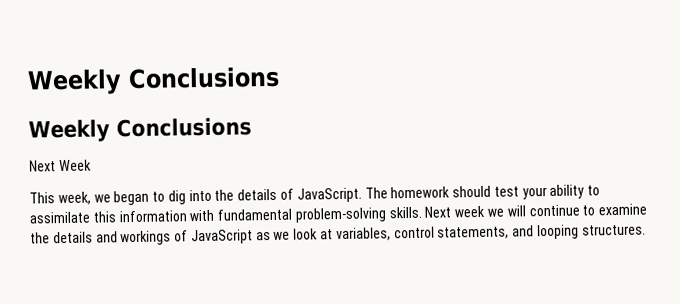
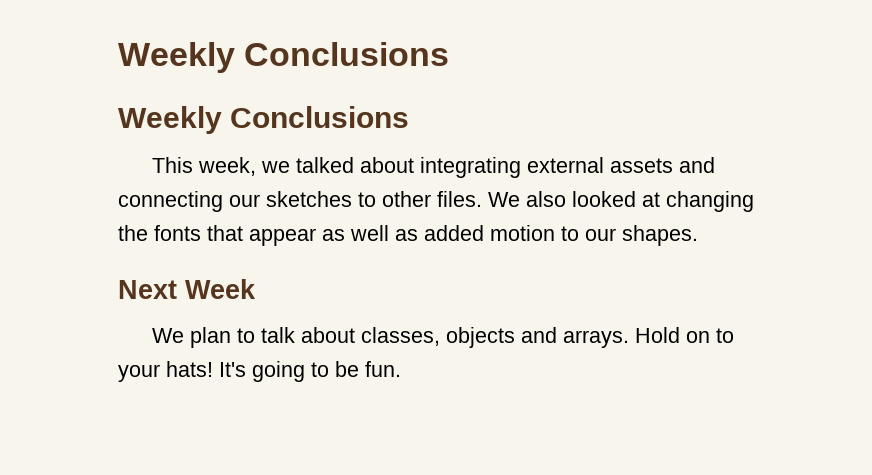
[29,159,92,172] [29,184,601,206] [29,203,648,224] [30,224,646,246] Next Week // This week, we began to dig into the details of JavaScript. The homework should test your ability to assimilate this information with fundamental problem-solving skills. Next week we will continue to examine the details and workings of JavaScript as we look at variables, control statements, and looping structures. -> [151,157,715,178] [118,191,754,212] [118,225,698,246] [118,279,256,299] [151,327,734,348] [118,361,401,382] This week, we talked about integrating external assets and connecting our sketches to other files. We also looked at changing the fonts that appear as well as added motion to our shapes. // Next Week // We plan to talk about classes, objects and arrays. Hold on to your hats! It's going to be fun.

